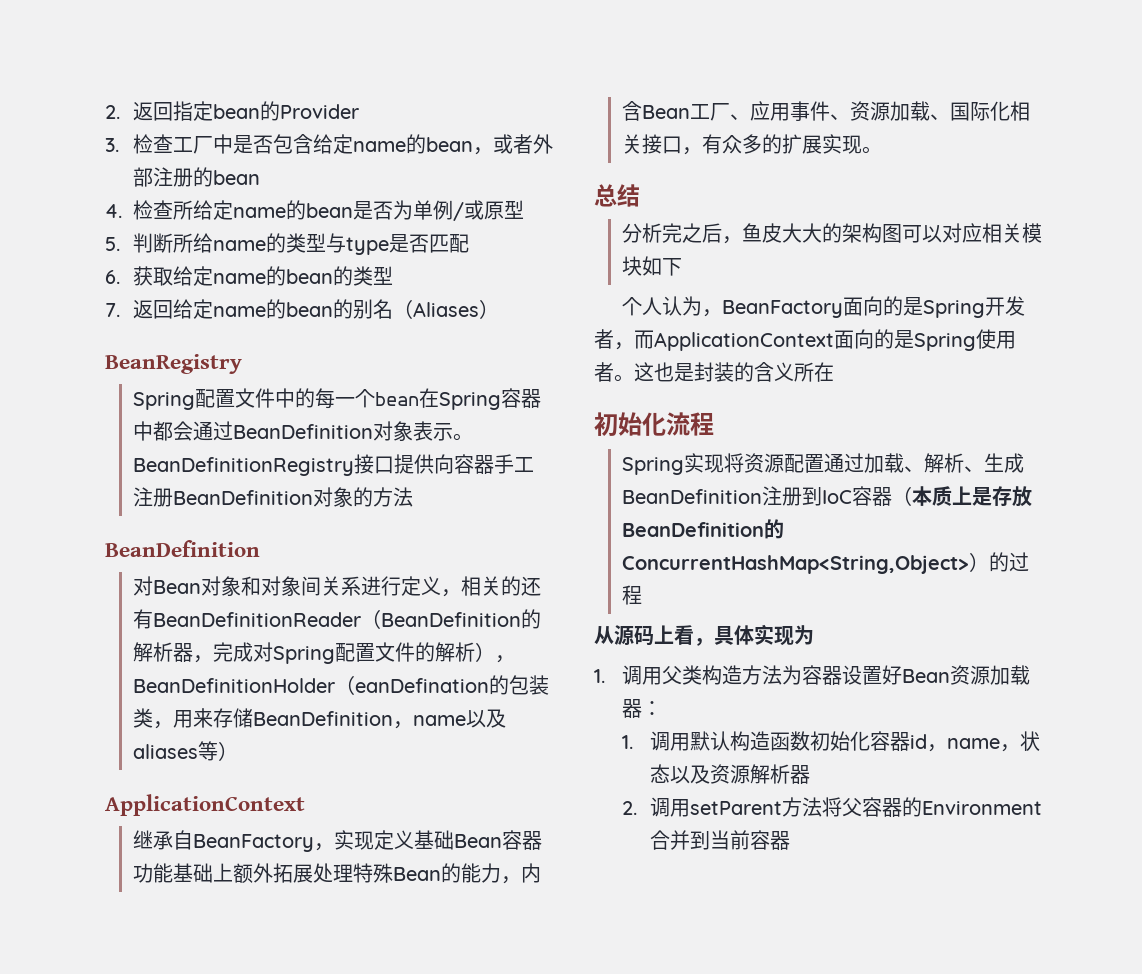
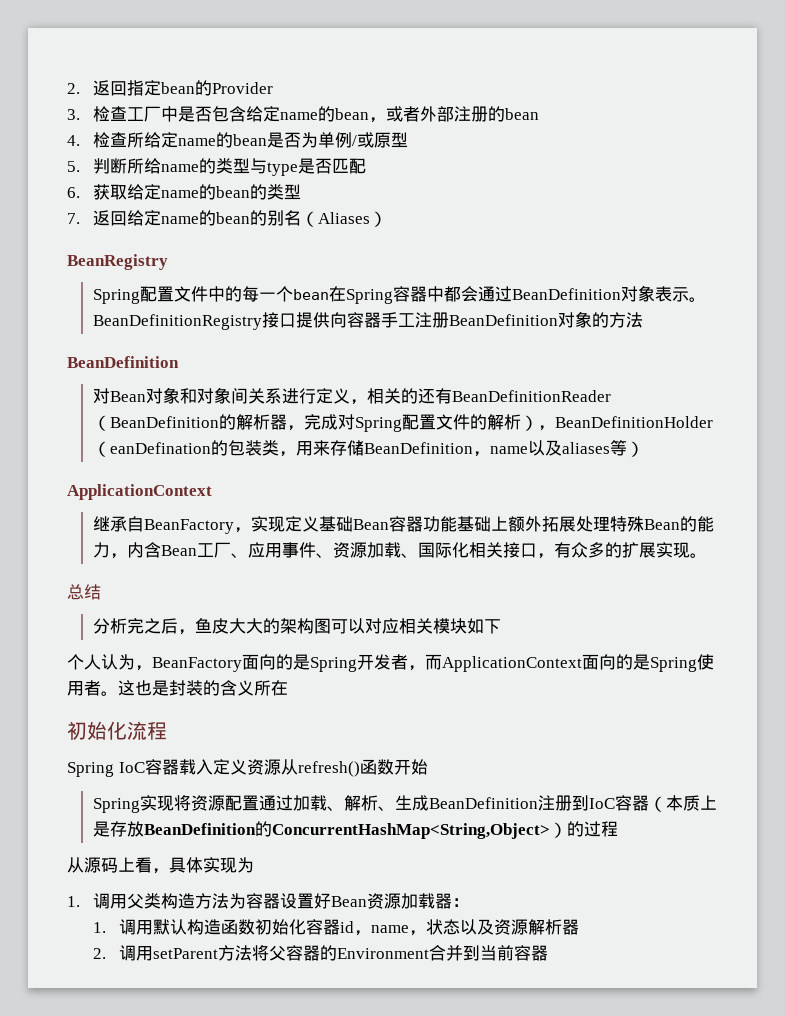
(714, 424) none -> [67,759,428,777] // Spring IoC容器载入定义资源从refresh()函数开始

